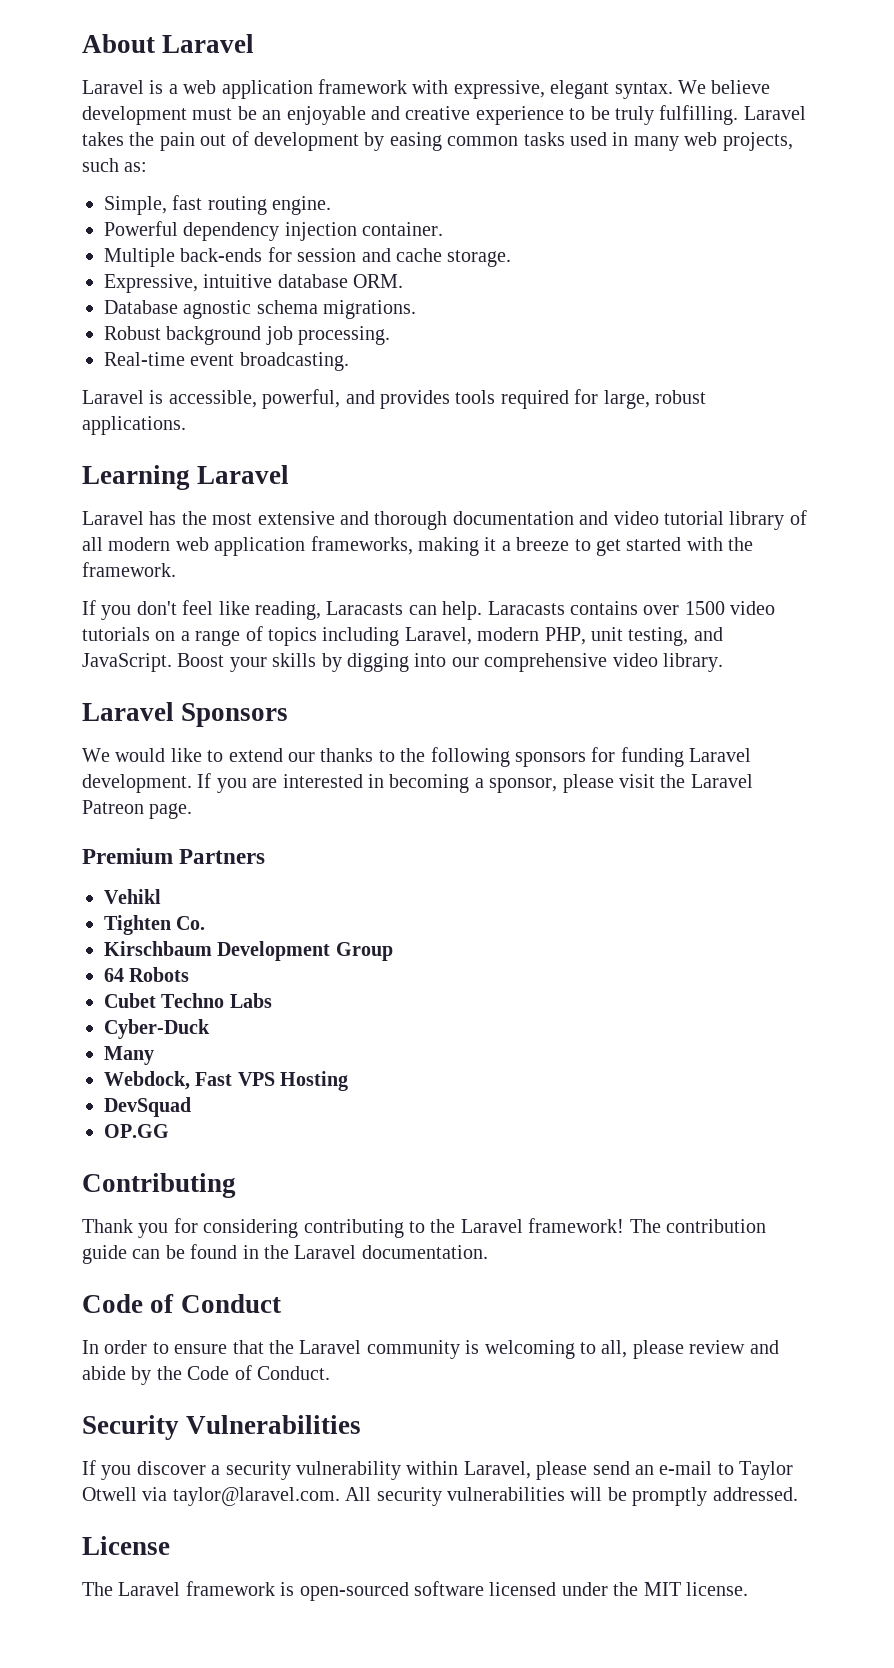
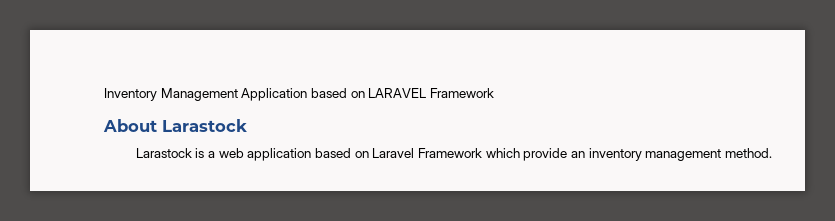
[82,34,255,53] [82,79,771,99] [82,105,806,125] [82,131,793,151] [82,158,148,172] [104,195,332,215] [104,221,444,241] [104,247,512,267] [104,274,404,293] [104,300,417,319] [104,326,391,345] [104,352,349,371] [82,389,706,409] [82,416,186,435] [82,465,290,490] [82,510,807,530] [82,536,754,556] [82,562,176,577] [82,600,776,620] [82,626,723,646] [82,653,723,672] [82,702,289,727] [82,747,752,767] [82,773,753,793] [82,800,193,819] [82,848,266,864] [104,889,161,904] [104,915,206,935] [104,941,393,961] [104,967,190,982] [104,993,272,1008] [104,1019,210,1039] [104,1046,154,1065] [104,1071,349,1091] [104,1097,191,1117] [104,1124,169,1138] [82,1173,236,1198] [82,1218,766,1238] [82,1244,488,1264] [82,1294,281,1313] [82,1340,779,1359] [82,1365,330,1385] [82,1415,362,1440] [82,1460,794,1480] [82,1487,798,1506] [82,1536,170,1555] [82,1581,748,1601] About Laravel // Laravel is a web application framework with expressive, elegant syntax. We believe development must be an enjoyable and creative experience to be truly fulfilling. Laravel takes the pain out of development by easing common tasks used in many web projects, such as: // Simple, fast routing engine. // Powerful dependency injection container. // Multiple back-ends for session and cache storage. // Expressive, intuitive database ORM. // Database agnostic schema migrations. // Robust background job processing. // Real-time event broadcasting. // Laravel is accessible, powerful, and provides tools required for large, robust applications. // Learning Laravel // Laravel has the most extensive and thorough documentation and video tutorial library of all modern web application frameworks, making it a breeze to get started with the framework. // If you don't feel like reading, Laracasts can help. Laracasts contains over 1500 video tutorials on a range of topics including Laravel, modern PHP, unit testing, and JavaScript. Boost your skills by digging into our comprehensive video library. // Laravel Sponsors // We would like to extend our thanks to the following sponsors for funding Laravel development. If you are interested in becoming a sponsor, please visit the Laravel Patreon page. // Premium Partners // Vehikl // Tighten Co. // Kirschbaum Development Group // 64 Robots // Cubet Techno Labs // Cyber-Duck // Many // Webdock, Fast VPS Hosting // DevSquad // OP.GG // Contributing // Thank you for considering contributing to the Laravel framework! The contribution guide can be found in the Laravel documentation. // Code of Conduct // In order to ensure that the Laravel community is welcoming to all, please review and abide by the Code of Conduct. // Security Vulnerabilities // If you discover a security vulnerability within Laravel, please send an e-mail to Taylor Otwell via taylor@laravel.com. All security vulnerabilities will be promptly addressed. // License // The Laravel framework is open-sourced software licensed under the MIT license. -> [104,88,494,101] [103,119,247,132] [135,148,772,161] Inventory Management Application based on LARAVEL Framework // About Larastock // Larastock is a web application based on Laravel Framework which provide an inventory management method.

